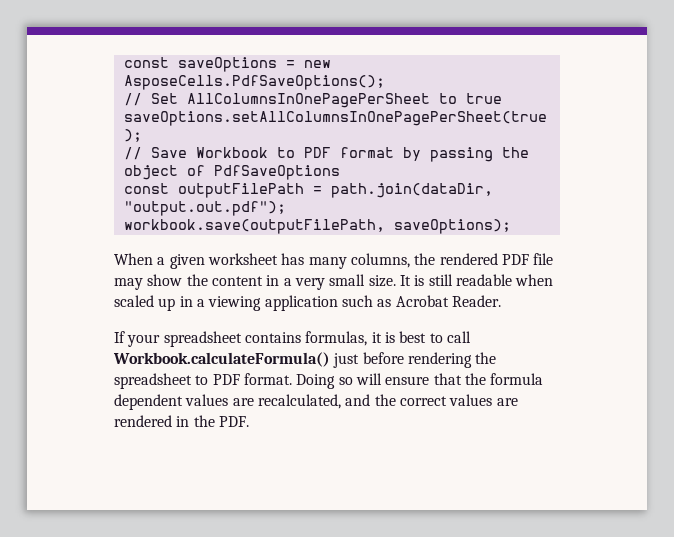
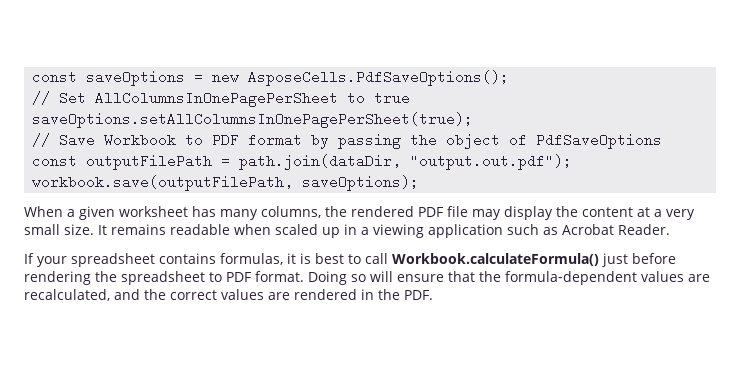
[147,274,183,286] show -> [504,206,553,220] display
[266,275,280,286] in -> [637,207,650,217] at
[414,274,453,286] is still -> [111,224,166,235] remains
[490,373,544,385] [114,394,183,410] formula dependent -> [505,271,637,285] formula‑dependent

